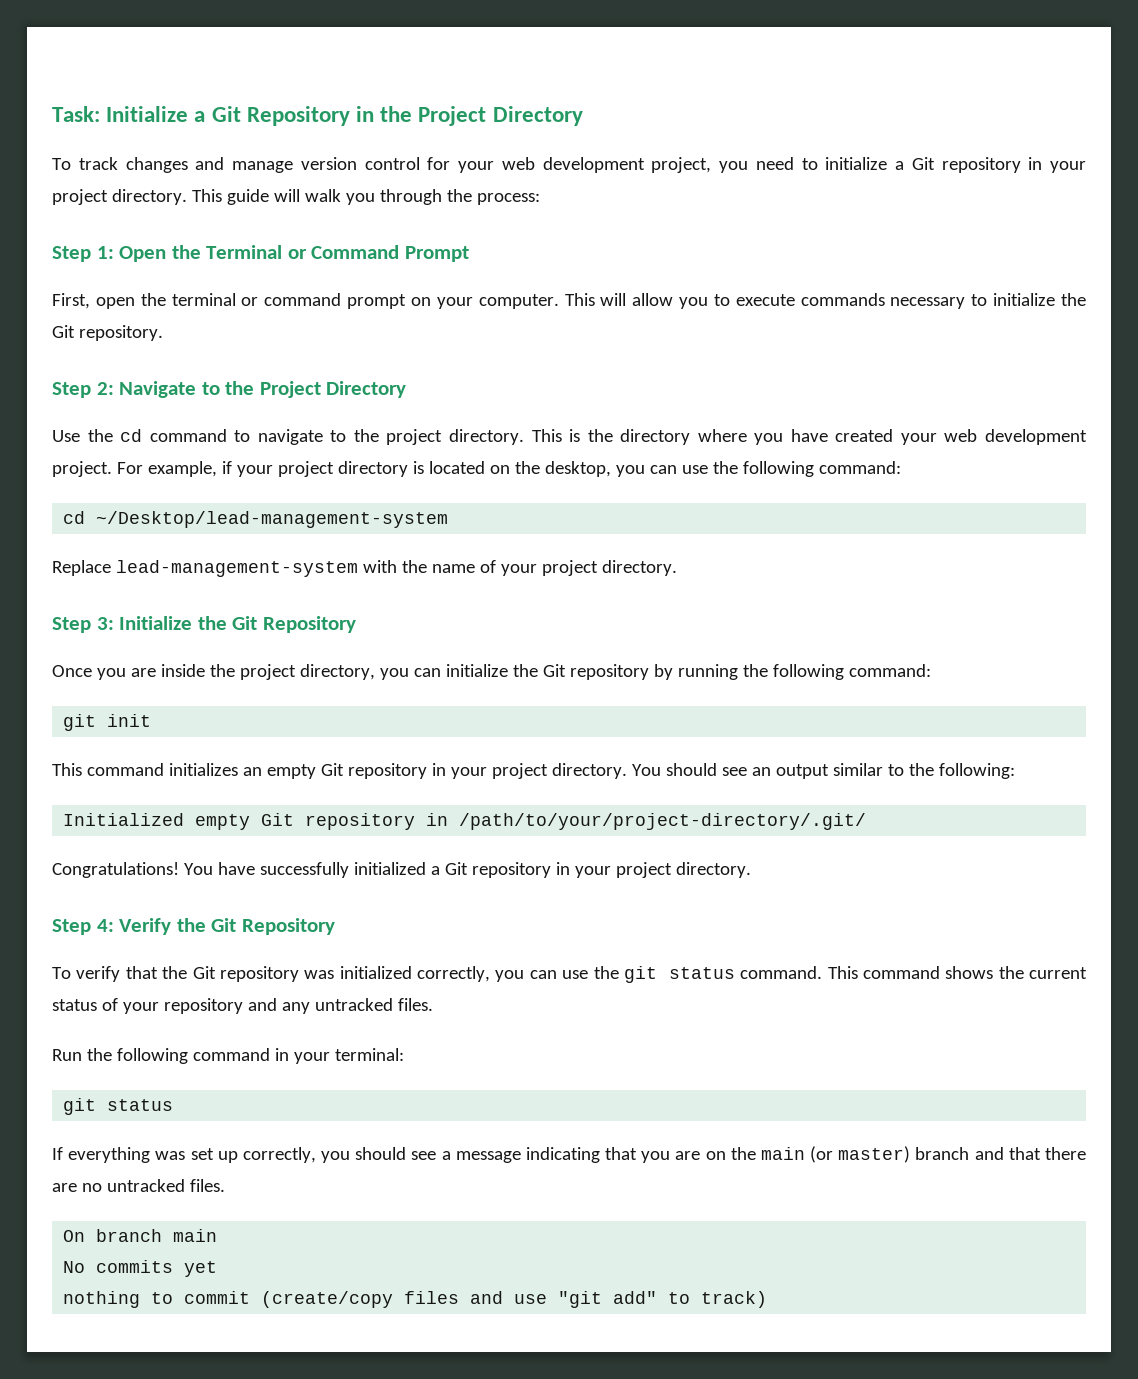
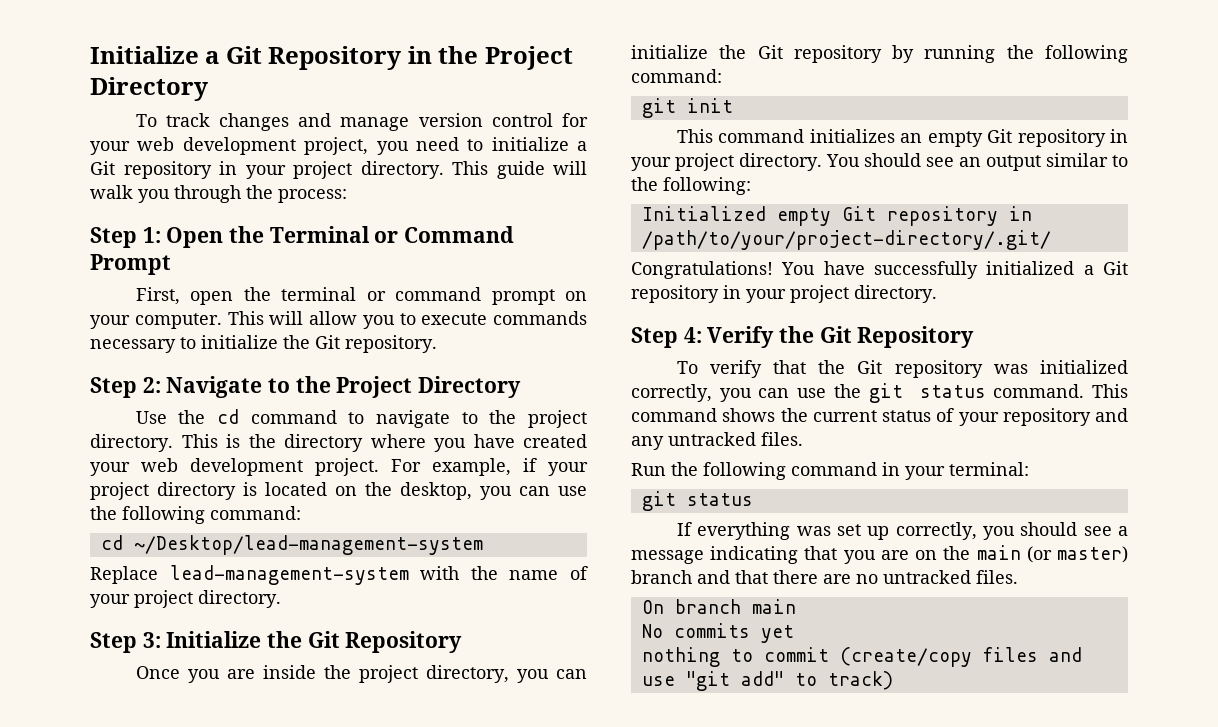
[52,106,100,122] Task: -> (90, 55) none

